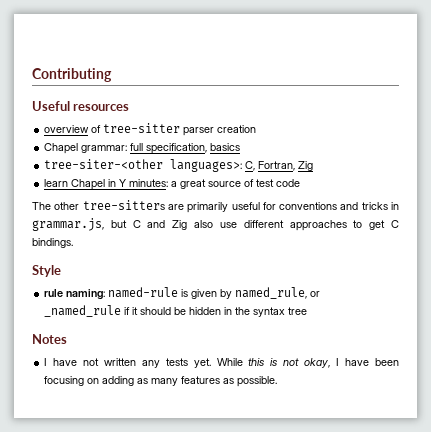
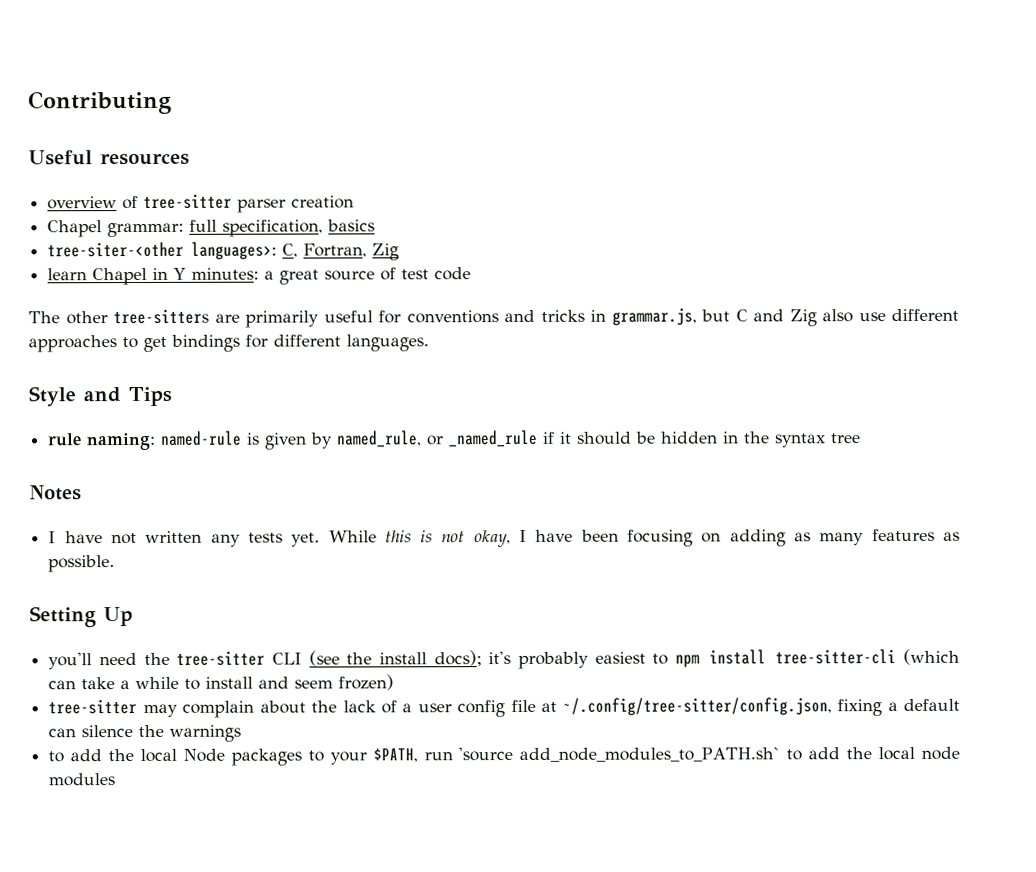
[390,220,399,228] [32,238,73,248] C bindings. -> [171,334,429,352] bindings for different languages.
(61, 271) none -> [83,386,172,407] and Tips
(278, 381) none -> [29,606,133,628] [48,648,960,670] [48,674,395,691] [48,697,961,718] [48,724,242,742] [48,746,960,766] [48,773,116,787] // Setting Up // you'll need the tree-sitter CLI (see the install docs); it's probably easiest to npm install tree-sitter-cli (which can take a while to install and seem frozen) // tree-sitter may complain about the lack of a user config file at ~/.config/tree-sitter/config.json, fixing a default can silence the warnings // to add the local Node packages to your $PATH, run 'source add_node_modules_to_PATH.sh` to add the local node modules

